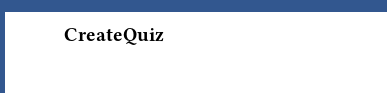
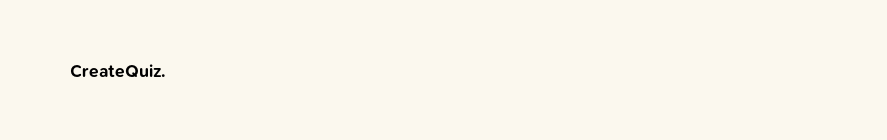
[64,28,164,45] CreateQuiz -> [70,64,165,78] CreateQuiz.

